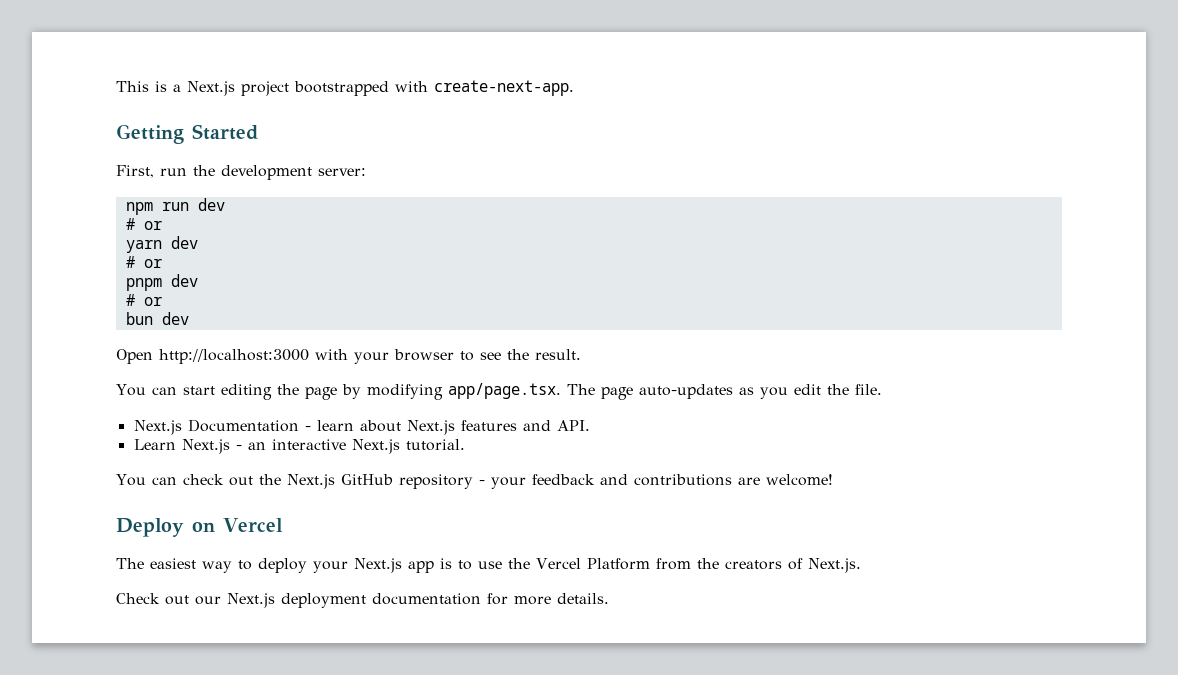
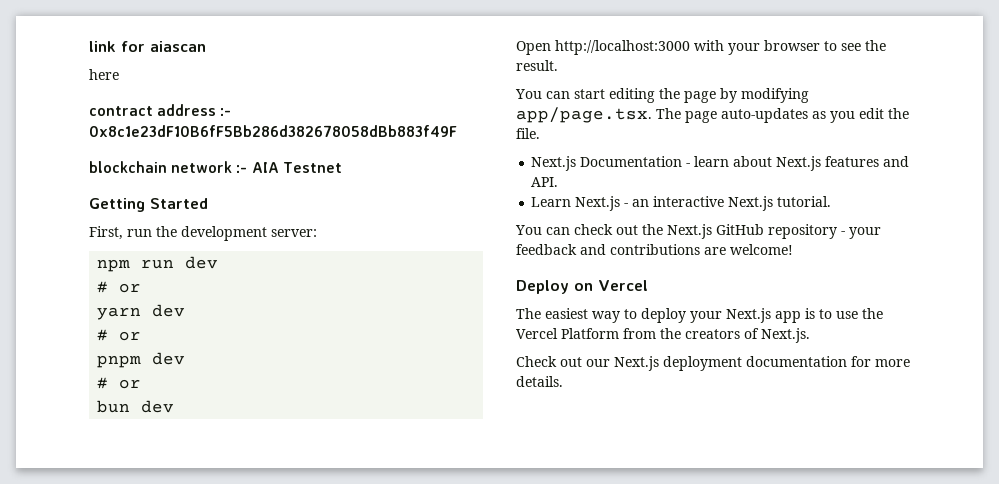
[116,80,574,96] This is a Next.js project bootstrapped with create-next-app. -> [89,41,206,52] [89,69,119,80] [89,104,232,116] [89,125,457,137] [89,161,342,173] link for aiascan // here // contract address :- 0x8c1e23dF10B6fF5Bb286d382678058dBb883f49F // blockchain network :- AIA Testnet

